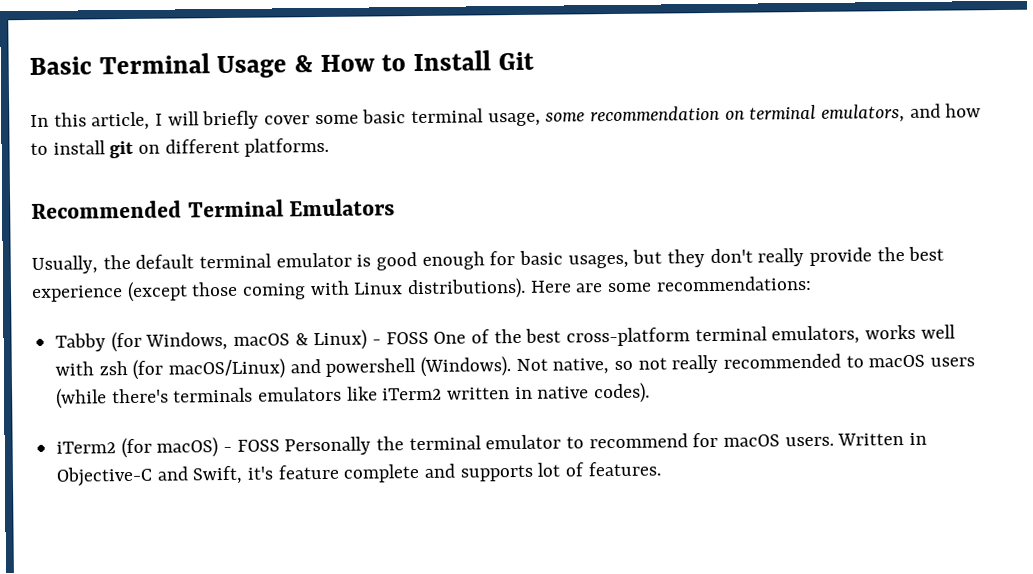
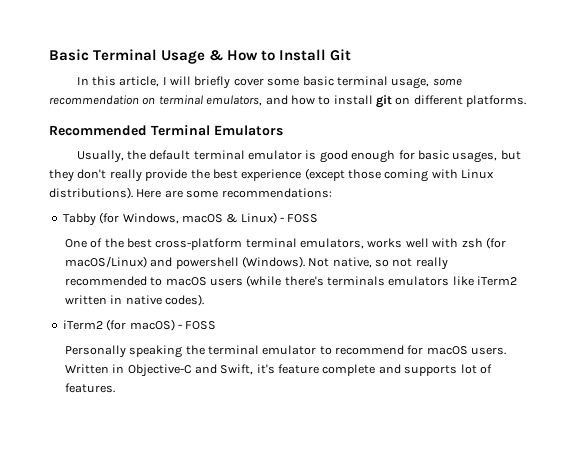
(429, 338) none -> (319, 218) //
[284,436,372,456] Personally -> [64,345,183,358] // Personally speaking

